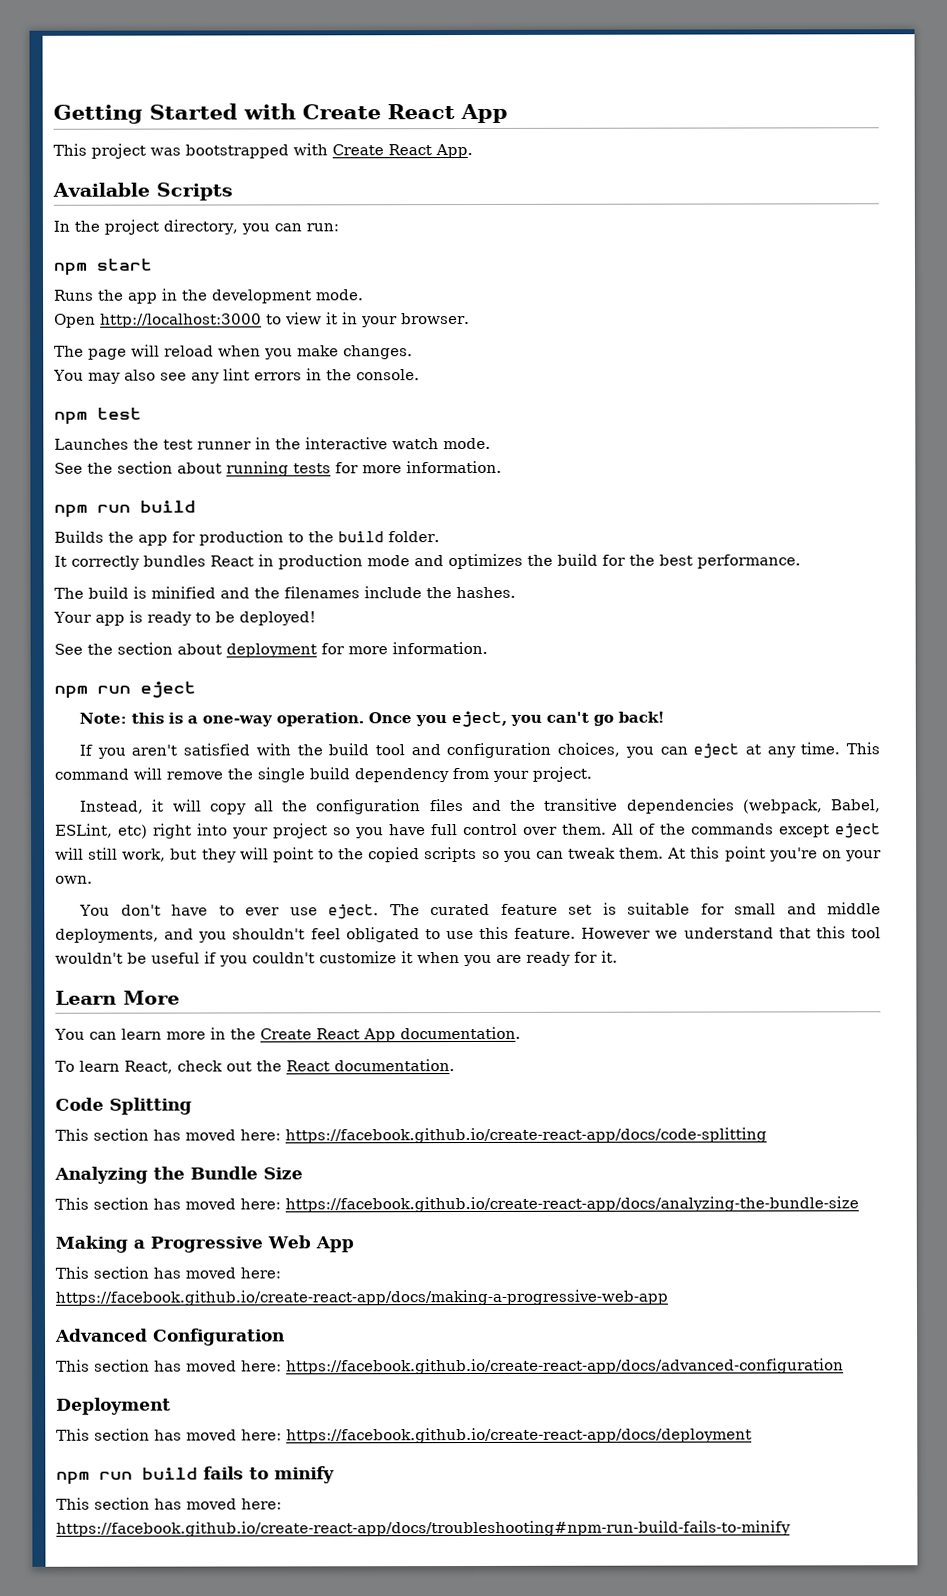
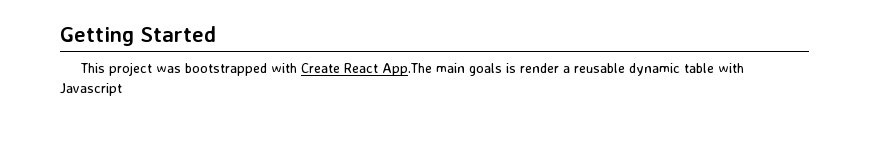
[243,103,508,124] with Create React App -> (216, 34) none
[435,144,473,159] [52,182,233,201] [53,219,339,235] [53,258,152,276] [54,288,364,304] [54,312,470,328] [54,344,413,360] [53,368,420,384] [54,407,142,425] [54,437,491,450] [54,460,502,477] [54,500,196,518] [54,530,440,546] [54,553,801,570] [54,586,516,599] [53,610,316,626] [54,641,488,658] [54,681,196,699] [79,710,666,728] [79,742,880,759] [54,766,592,783] [80,798,881,815] [55,823,881,839] [55,846,882,863] [55,875,93,884] [79,902,881,920] [55,926,881,943] [55,950,618,967] [55,990,180,1005] [54,1026,521,1043] [55,1059,455,1074] [55,1097,192,1115] [55,1127,767,1144] [54,1166,303,1184] [55,1196,859,1213] [55,1235,354,1253] [55,1266,281,1279] [55,1289,668,1306] [55,1328,285,1346] [56,1358,844,1375] [56,1397,171,1415] [56,1427,752,1444] [56,1466,335,1485] [56,1497,282,1510] [56,1520,791,1537] App. // Available Scripts // In the project directory, you can run: // npm start // Runs the app in the development mode. // Open http://localhost:3000 to view it in your browser. // The page will reload when you make changes. // You may also see any lint errors in the console. // npm test // Launches the test runner in the interactive watch mode. // See the section about running tests for more information. // npm run build // Builds the app for production to the build folder. // It correctly bundles React in production mode and optimizes the build for the best performance. // The build is minified and the filenames include the hashes. // Your app is ready to be deployed! // See the section about deployment for more information. // npm run eject // Note: this is a one-way operation. Once you eject, you can't go back! // If you aren't satisfied with the build tool and configuration choices, you can eject at any time. This command will remove the single build dependency from your project. // Instead, it will copy all the configuration files and the transitive dependencies (webpack, Babel, ESLint, etc) right into your project so you have full control over them. All of the commands except eject will still work, but they will point to the copied scripts so you can tweak them. At this point you're on your own. // You don't have to ever use eject. The curated feature set is suitable for small and middle deployments, and you shouldn't feel obligated to use this feature. However we understand that this tool wouldn't be useful if you couldn't customize it when you are ready for it. // Learn More // You can learn more in the Create React App documentation. // To learn React, check out the React documentation. // Code Splitting // This section has moved here: https://facebook.github.io/create-react-app/docs/code-splitting // Analyzing the Bundle Size // This section has moved here: https://facebook.github.io/create-react-app/docs/analyzing-the-bundle-size // Making a Progressive Web App // This section has moved here: https://facebook.github.io/create-react-app/docs/making-a-progressive-web-app // Advanced Configuration // This section has moved here: https://facebook.github.io/create-react-app/docs/advanced-configuration // Deployment // This section has moved here: https://facebook.github.io/create-react-app/docs/deployment // npm run build fails to minify // This section has moved here: https://facebook.github.io/create-react-app/docs/troubleshooting#npm-run-build-fails-to-minify -> [381,63,744,76] [60,83,122,96] App.The main goals is render a reusable dynamic table with Javascript

